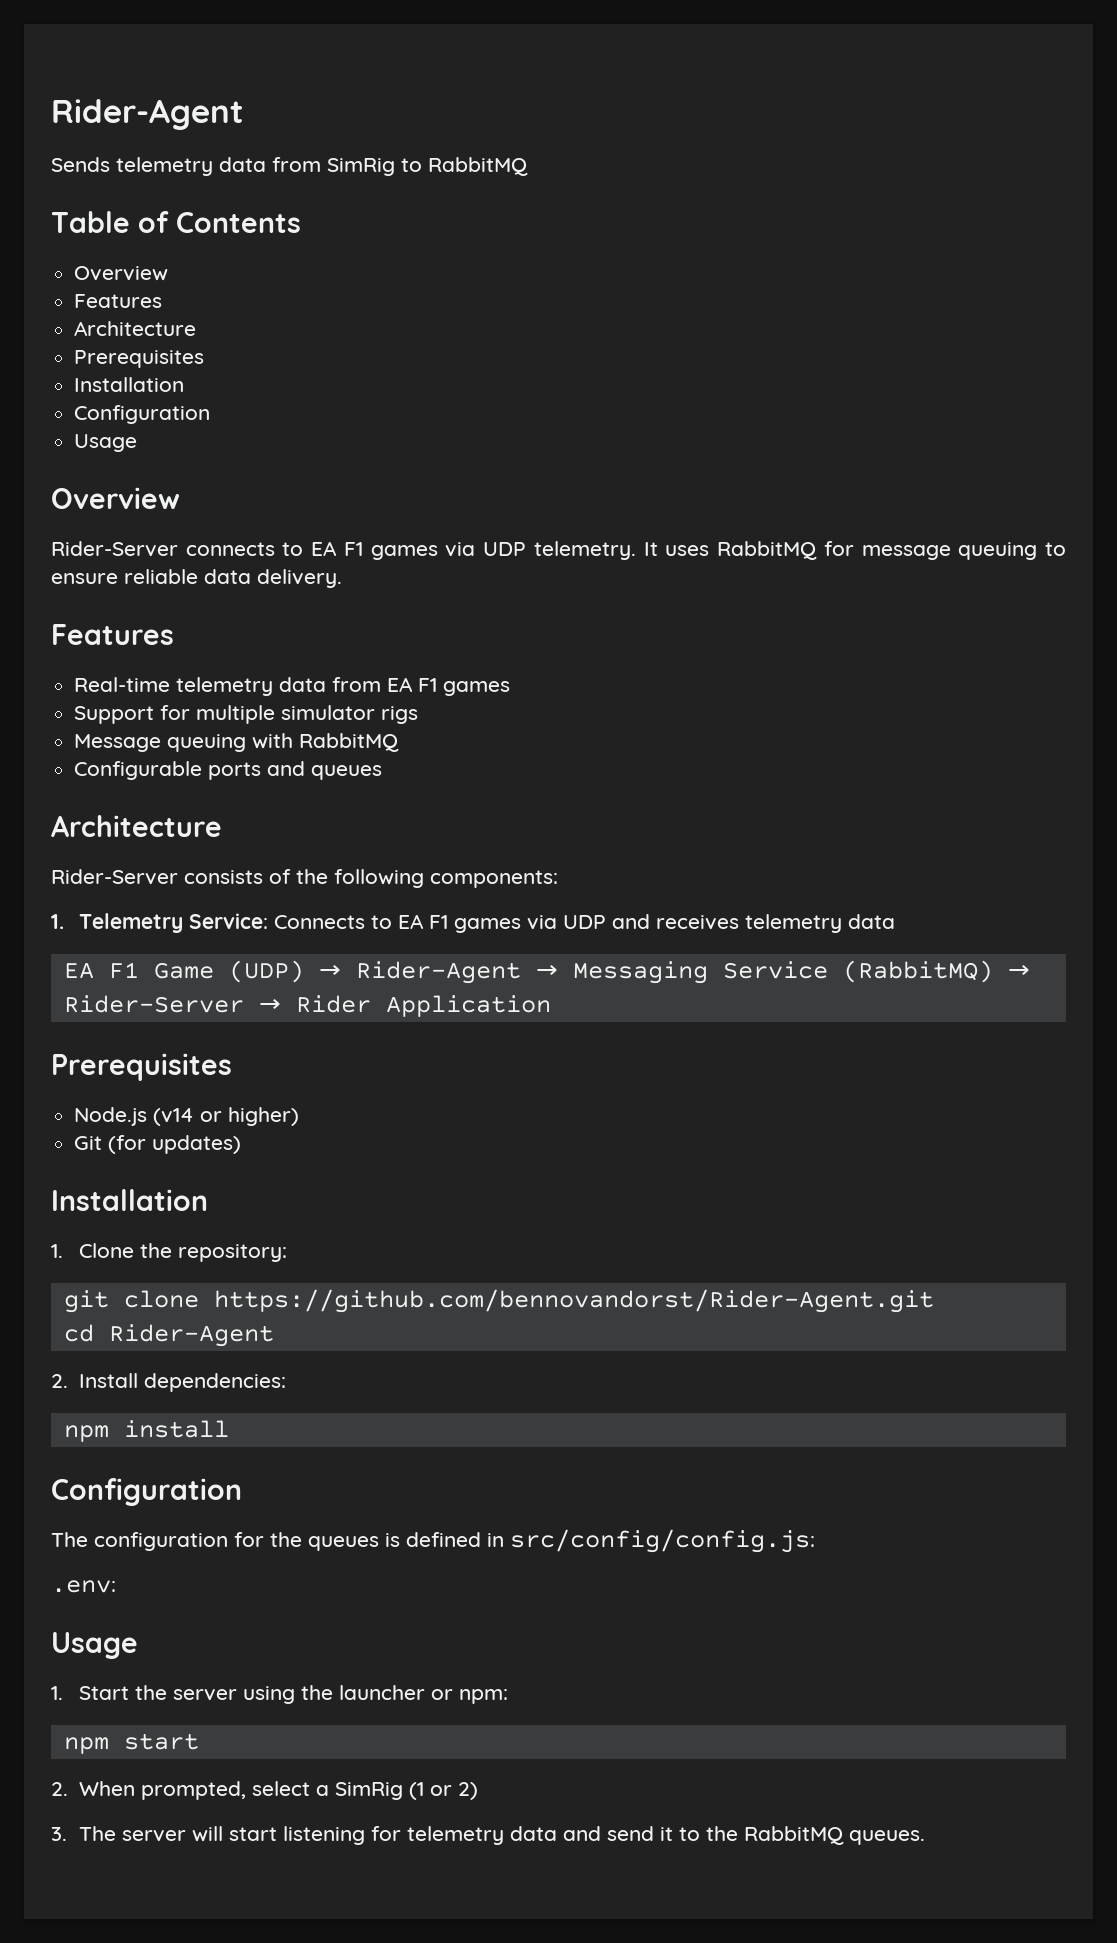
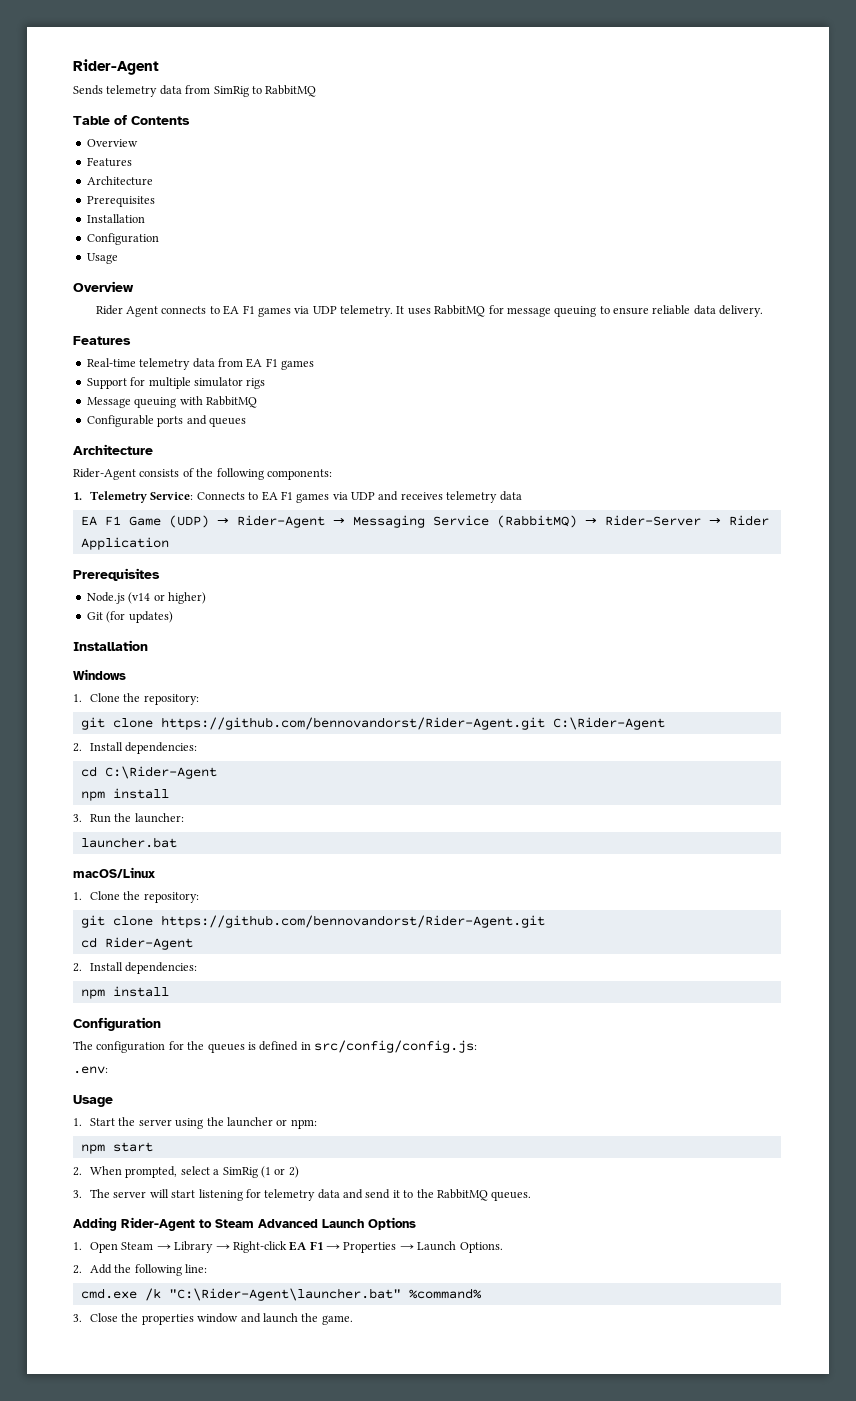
[51,541,178,557] Rider-Server -> [95,305,159,317] Rider Agent
[51,869,178,885] Rider-Server -> [73,468,136,480] Rider-Agent
(208, 1200) none -> [73,669,126,680] [73,693,199,705] [80,717,665,730] [73,742,198,754] [80,766,217,779] [80,788,169,801] [73,813,184,823] [80,837,177,848] [73,867,155,878] // Windows // 1. Clone the repository: // git clone https://github.com/bennovandorst/Rider-Agent.git C:\Rider-Agent // 2. Install dependencies: // cd C:\Rider-Agent // npm install // 3. Run the launcher: // launcher.bat // macOS/Linux
(925, 1837) none -> [73,1217,416,1231] [73,1241,503,1253] [73,1264,208,1276] [80,1288,482,1301] [73,1313,353,1325] // Adding Rider-Agent to Steam Advanced Launch Options // 1. Open Steam → Library → Right-click EA F1 → Properties → Launch Options. // 2. Add the following line: // cmd.exe /k "C:\Rider-Agent\launcher.bat" %command% // 3. Close the properties window and launch the game.

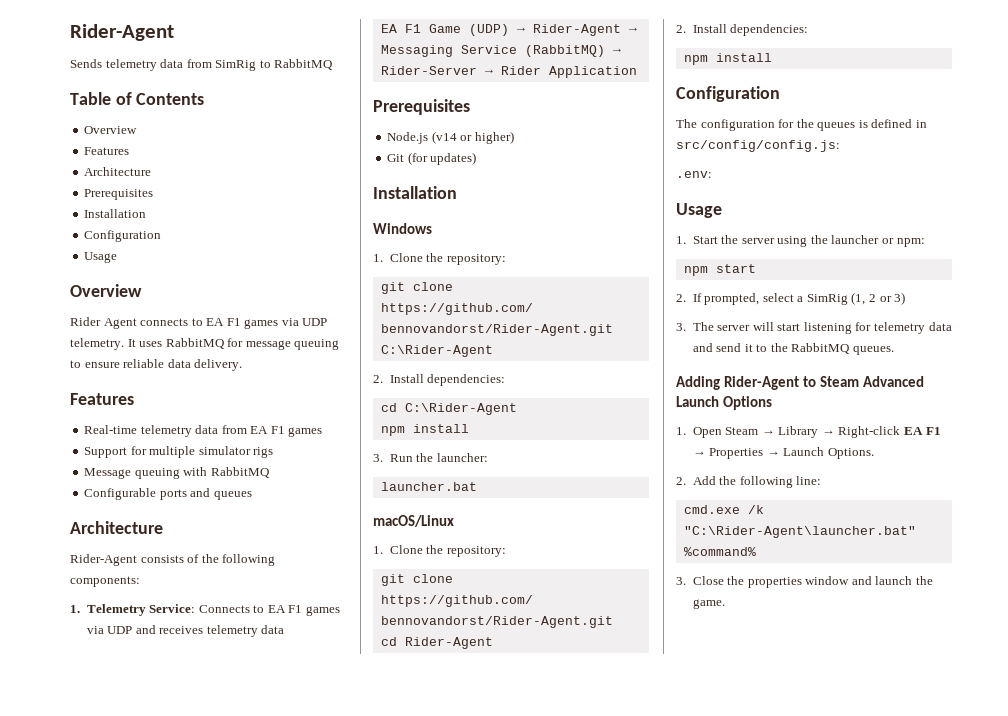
[90,1166,123,1175] When -> [692,293,702,302] If
[260,1166,299,1178] (1 or 2) -> [851,292,906,305] (1, 2 or 3)

